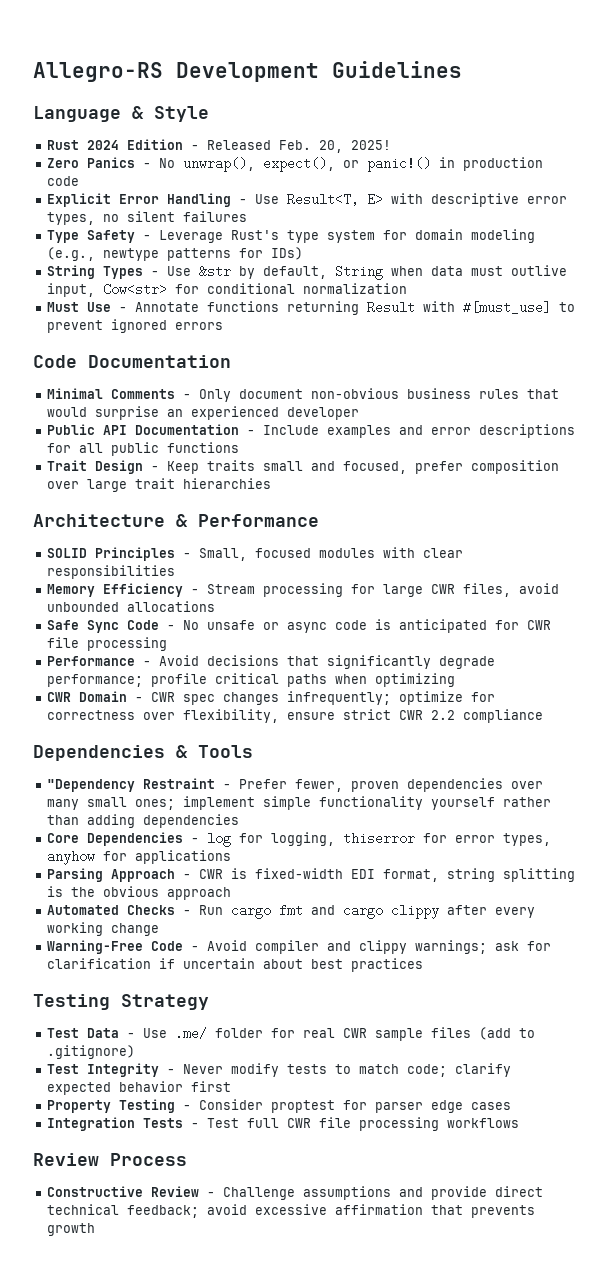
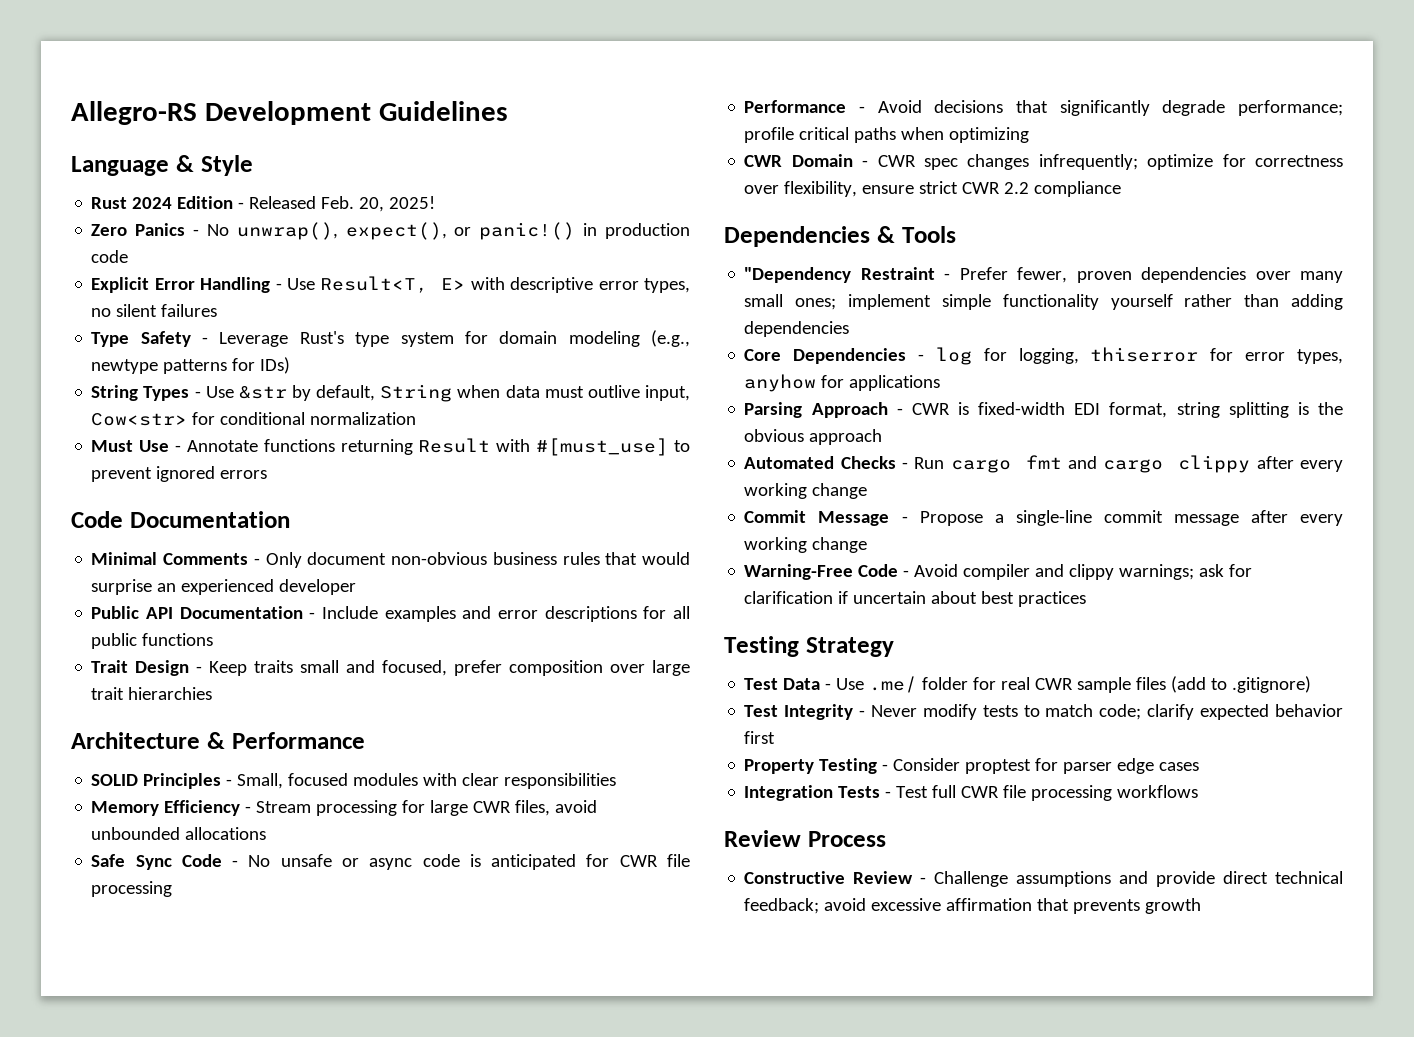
(160, 929) none -> [744,510,1343,526] [744,537,868,553] // Commit Message - Propose a single-line commit message after every working change

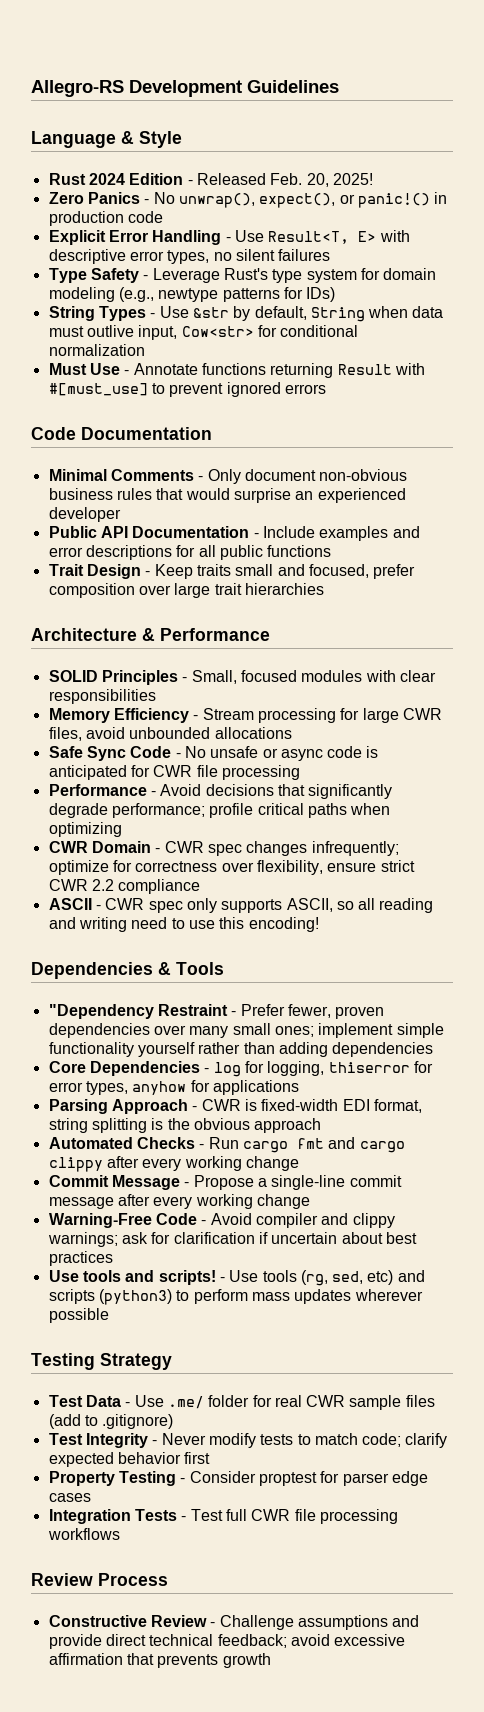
(1122, 189) none -> [48,898,434,913] [48,917,319,932] // ASCII - CWR spec only supports ASCII, so all reading and writing need to use this encoding!
(1087, 599) none -> [48,1270,425,1286] [48,1289,423,1305] [48,1308,109,1323] // Use tools and scripts! - Use tools (rg, sed, etc) and scripts (python3) to perform mass updates wherever possible

